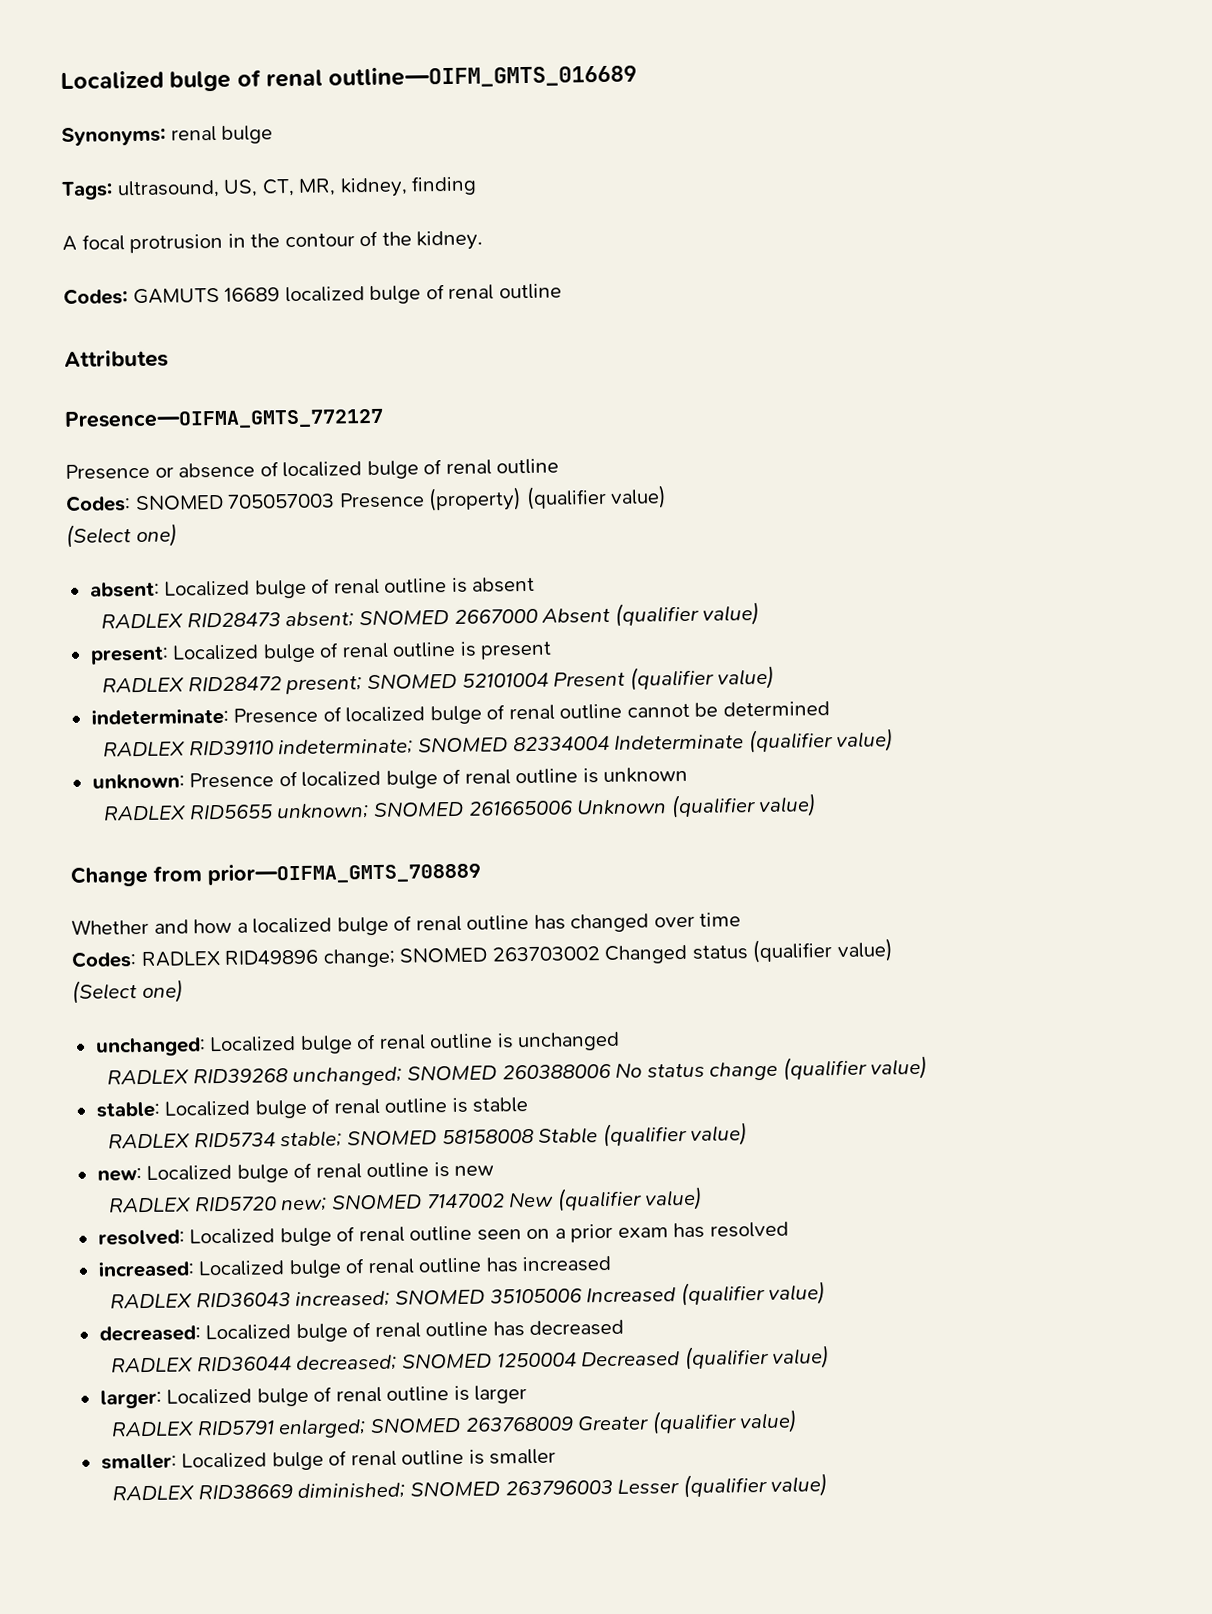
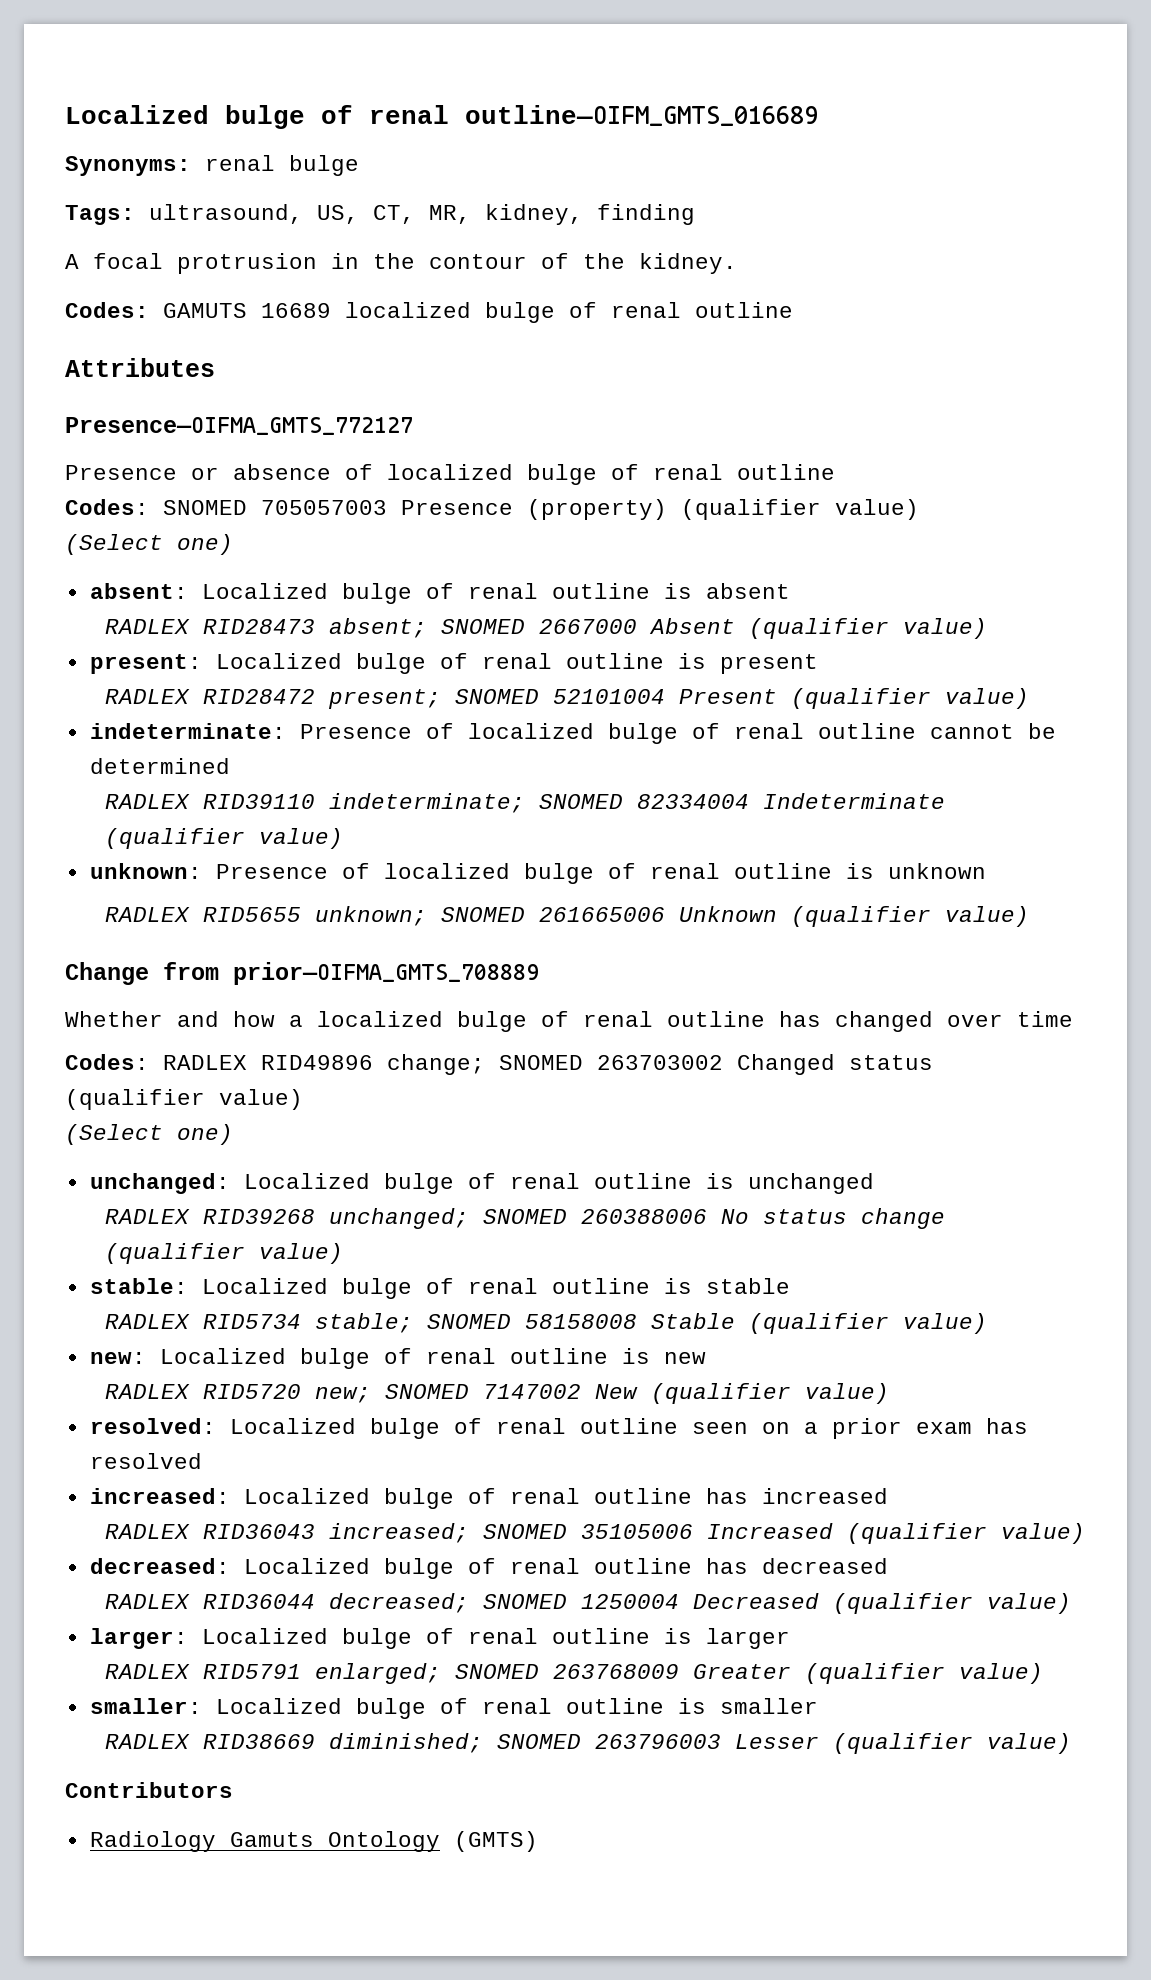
(829, 1485) none -> [65,1782,233,1798] [89,1831,538,1852] // Contributors // Radiology Gamuts Ontology (GMTS)

